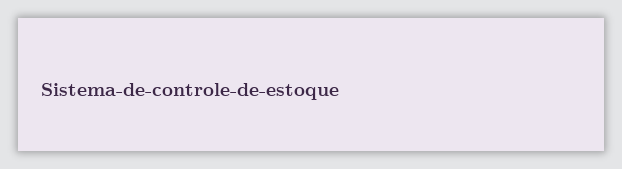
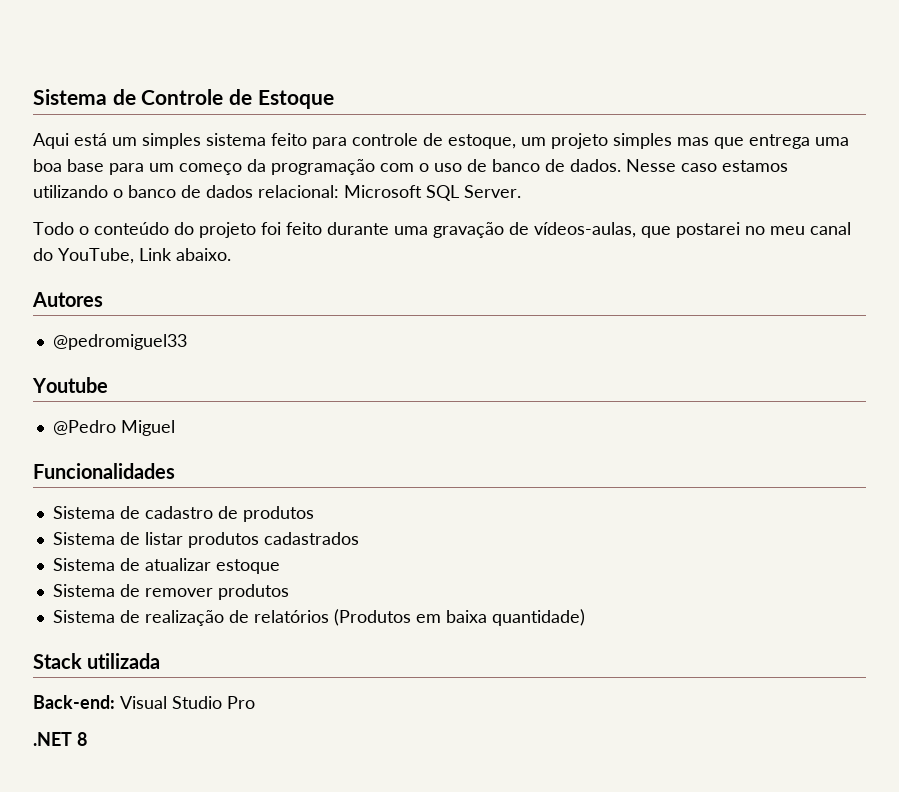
[41,83,339,100] Sistema-de-controle-de-estoque -> [33,89,334,109] [33,133,849,149] [33,159,788,175] [33,185,521,201] [33,222,851,238] [33,248,231,264] [32,292,103,307] [52,334,187,350] [32,377,108,393] [52,420,175,436] [33,463,175,479] [52,506,314,522] [52,532,359,548] [52,558,280,574] [52,584,289,600] [52,609,585,626] [33,653,161,669] [33,695,255,709] [33,732,87,746] Sistema de Controle de Estoque // Aqui está um simples sistema feito para controle de estoque, um projeto simples mas que entrega uma boa base para um começo da programação com o uso de banco de dados. Nesse caso estamos utilizando o banco de dados relacional: Microsoft SQL Server. // Todo o conteúdo do projeto foi feito durante uma gravação de vídeos-aulas, que postarei no meu canal do YouTube, Link abaixo. // Autores // @pedromiguel33 // Youtube // @Pedro Miguel // Funcionalidades // Sistema de cadastro de produtos // Sistema de listar produtos cadastrados // Sistema de atualizar estoque // Sistema de remover produtos // Sistema de realização de relatórios (Produtos em baixa quantidade) // Stack utilizada // Back-end: Visual Studio Pro // .NET 8

